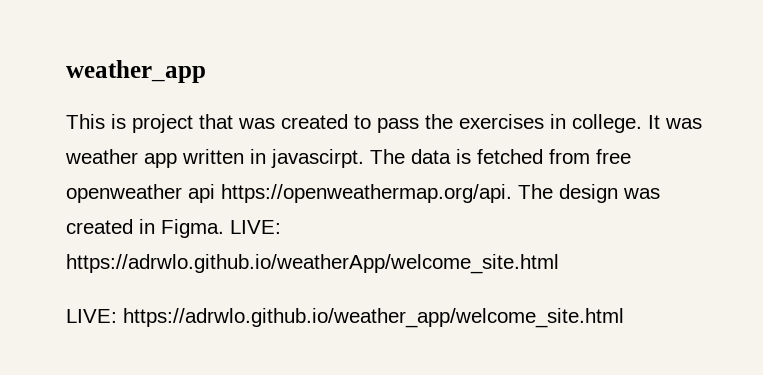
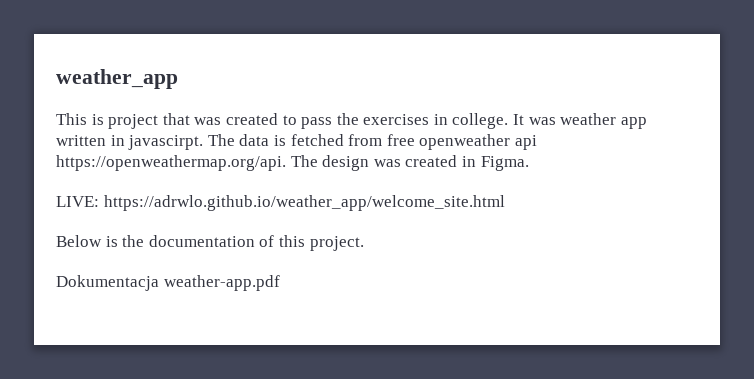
[230,220,281,234] [66,254,559,274] LIVE: https://adrwlo.github.io/weatherApp/welcome_site.html -> (529, 163) none
(624, 318) none -> [56,235,364,251] [56,275,280,291] // Below is the documentation of this project. // Dokumentacja weather-app.pdf

